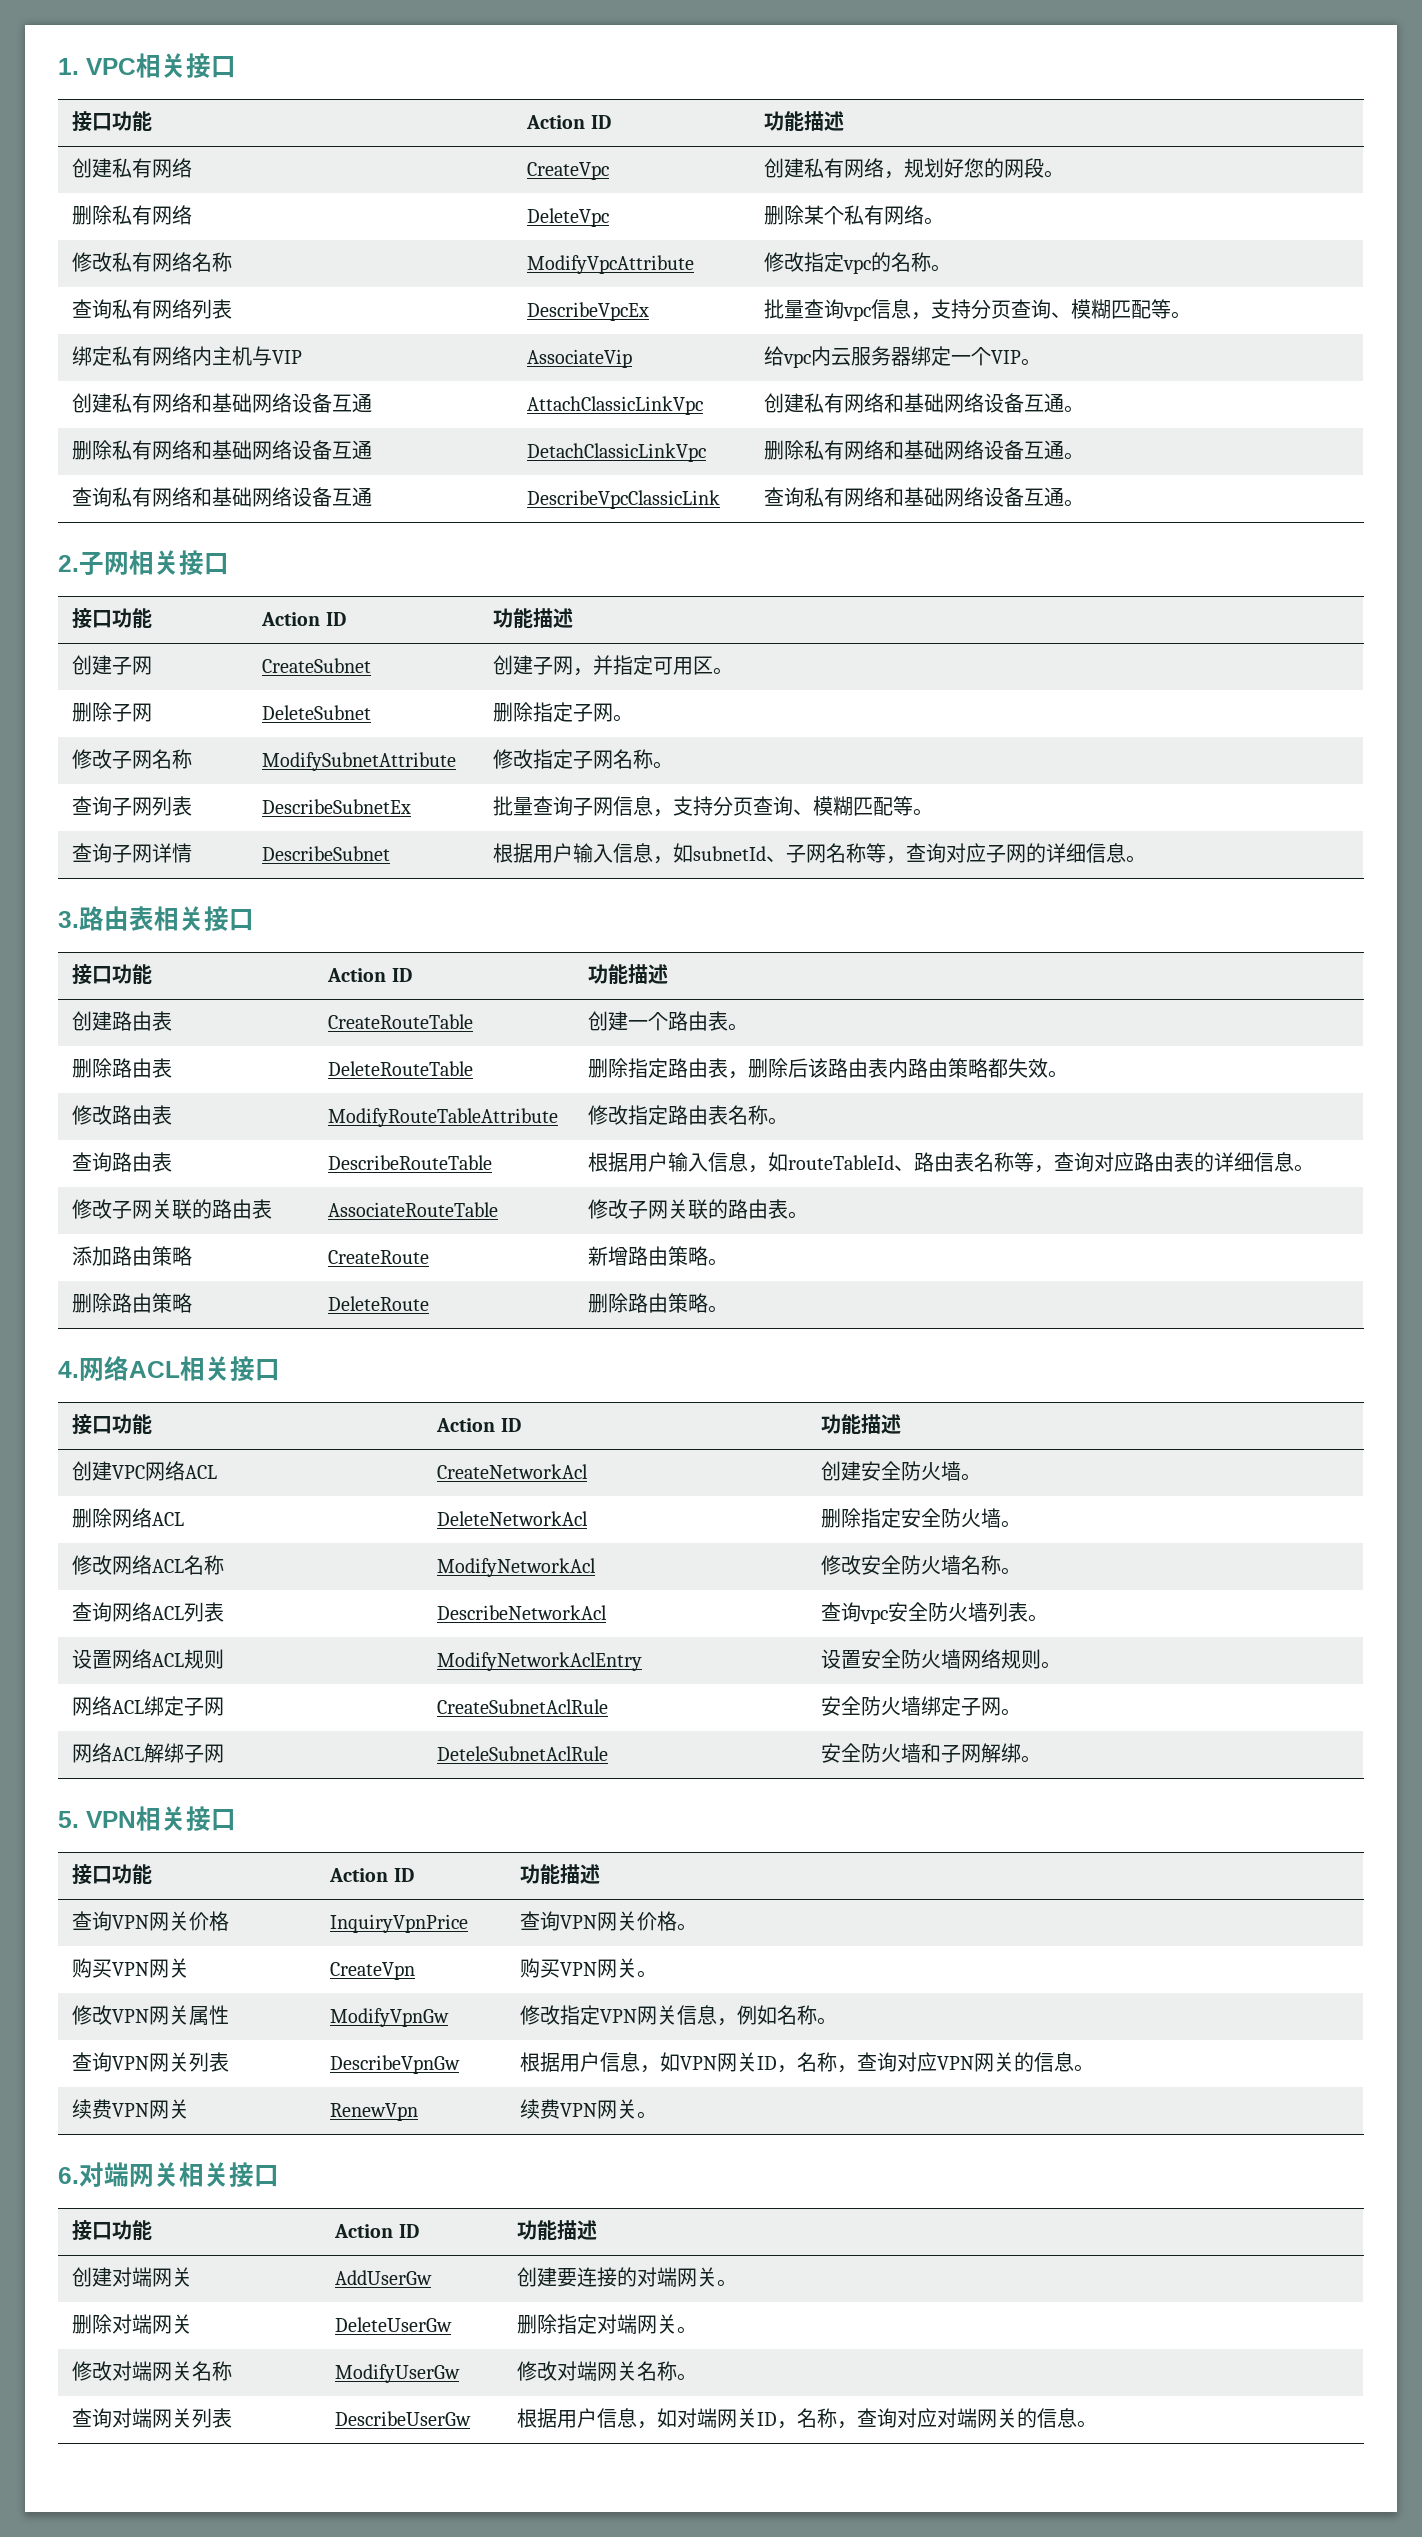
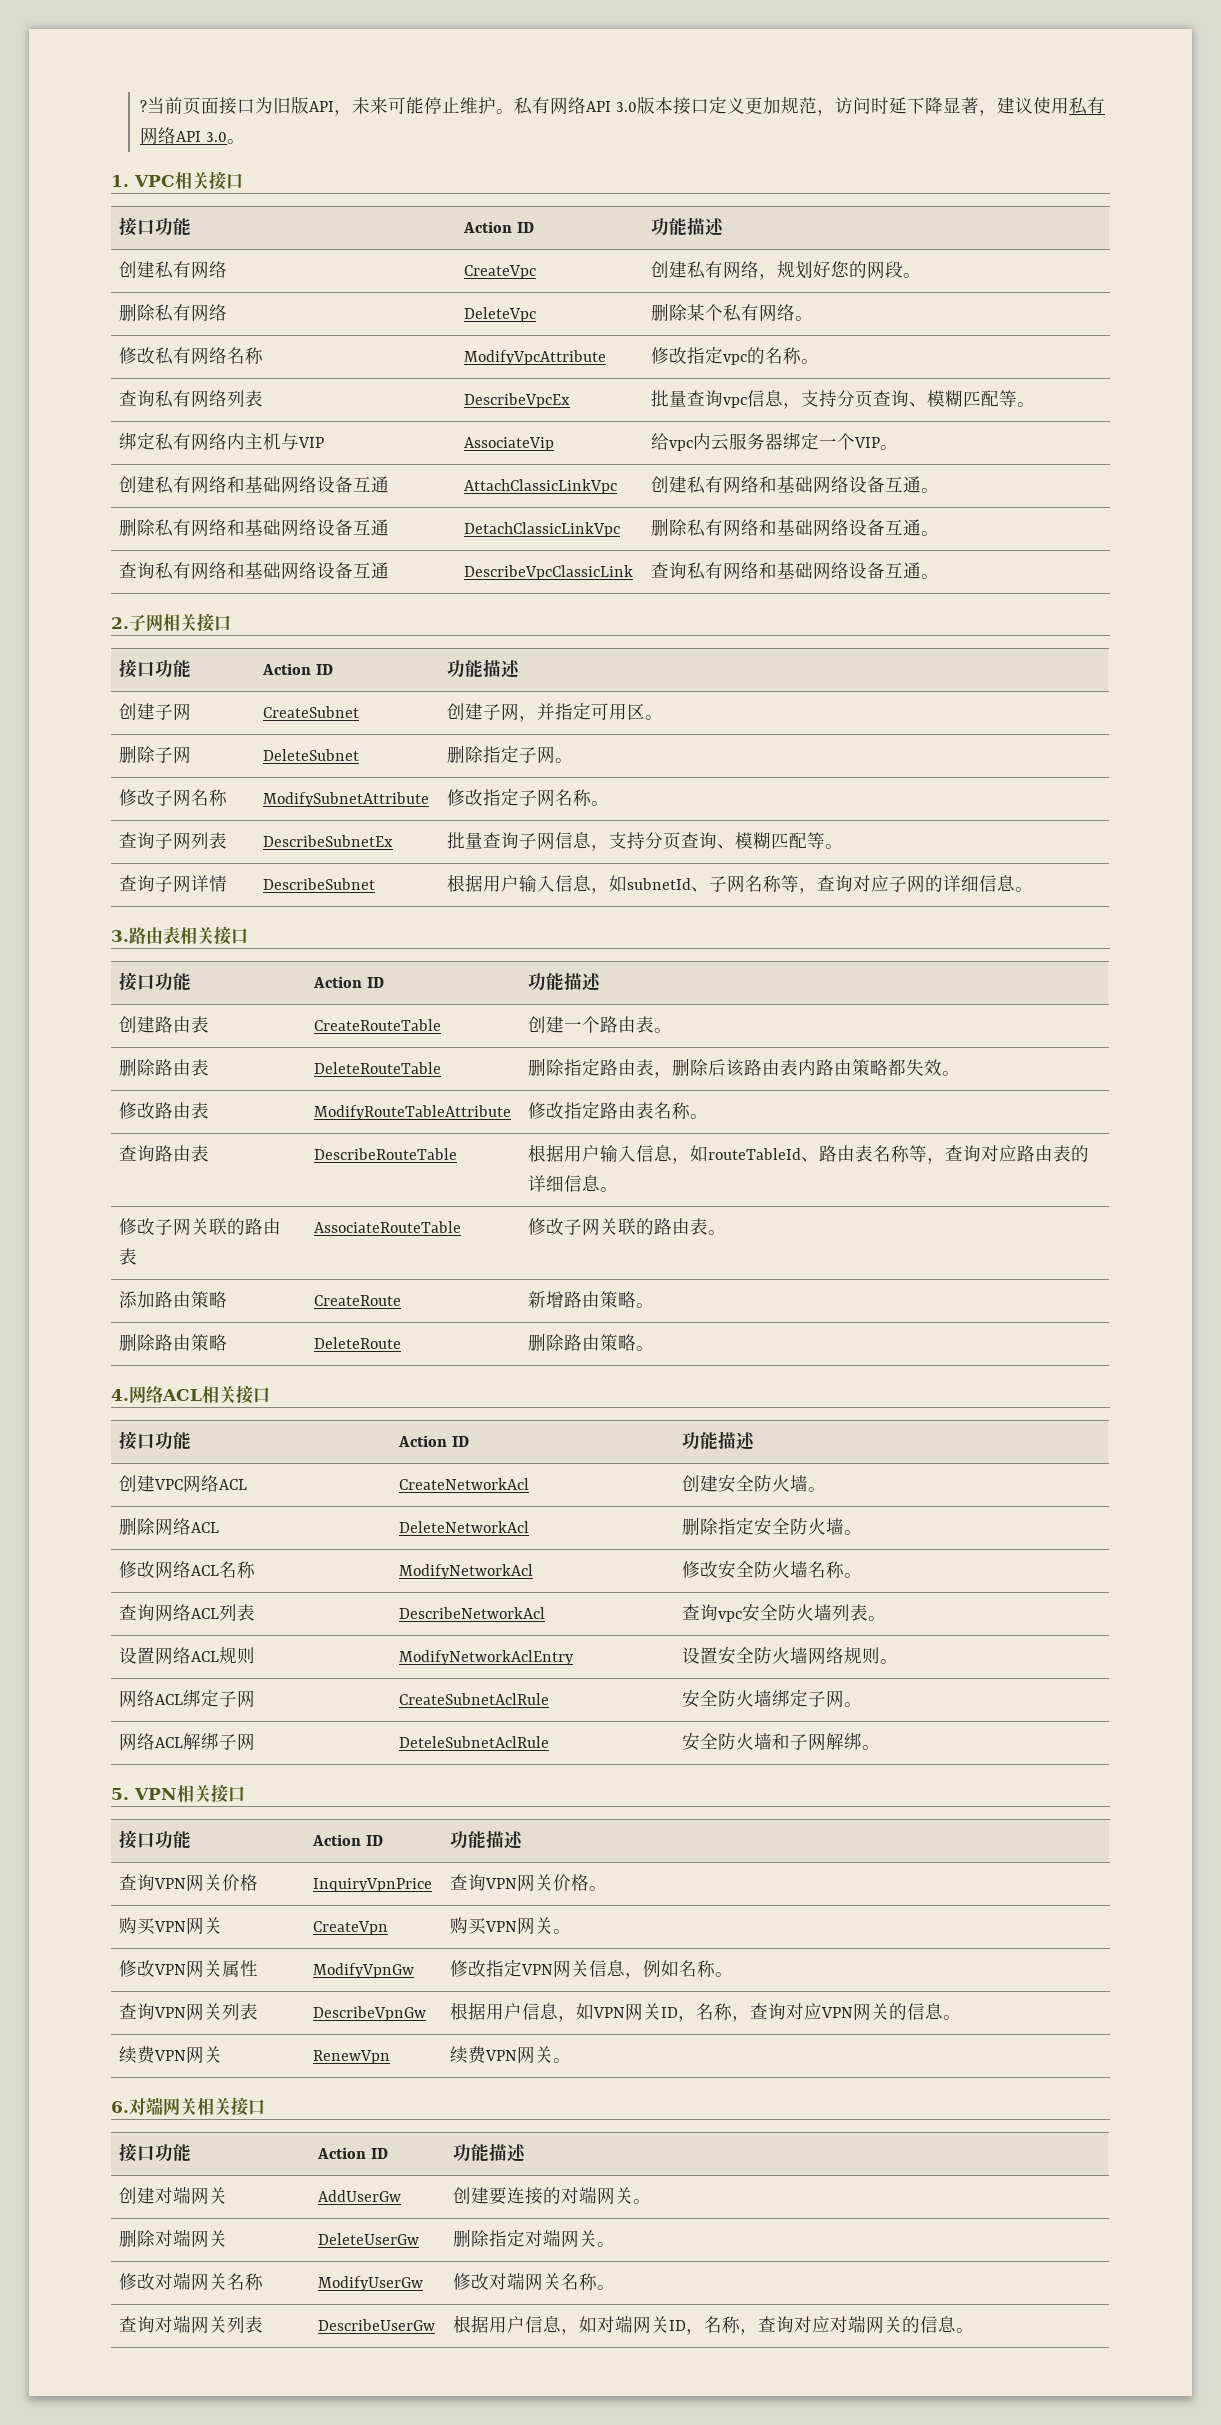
(58, 66) none -> [139,96,1105,116] [139,127,245,145] ?当前页面接口为旧版API，未来可能停止维护。私有网络API 3.0版本接口定义更加规范，访问时延下降显著，建议使用私有网络API 3.0。 //

